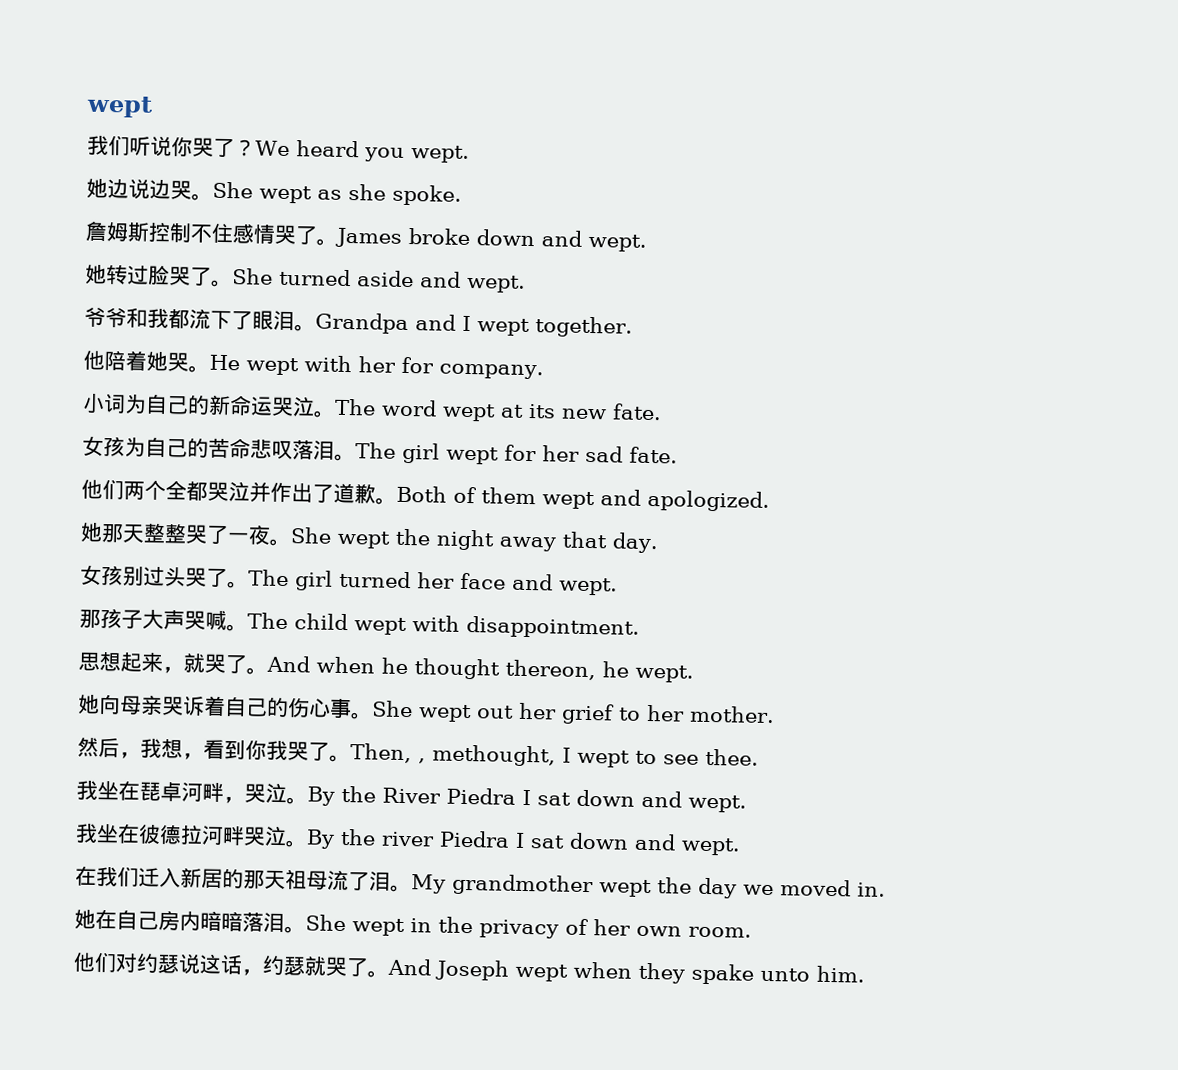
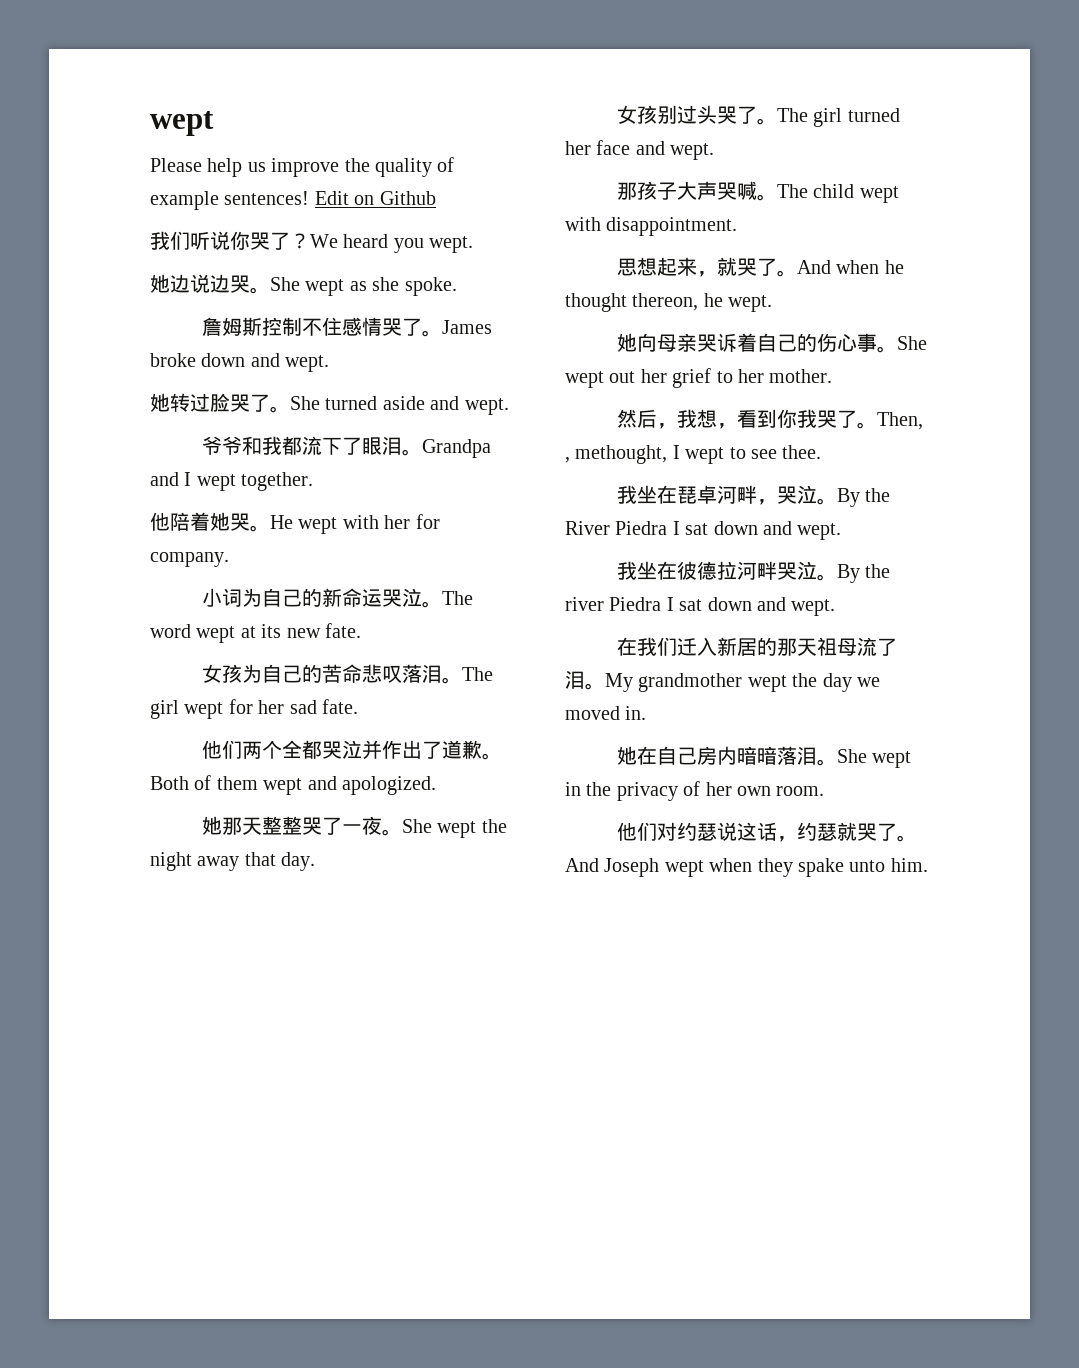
[86,95,153,118] wept -> [150,111,214,136] [150,157,455,177] [150,191,436,210] wept // Please help us improve the quality of example sentences! Edit on Github

